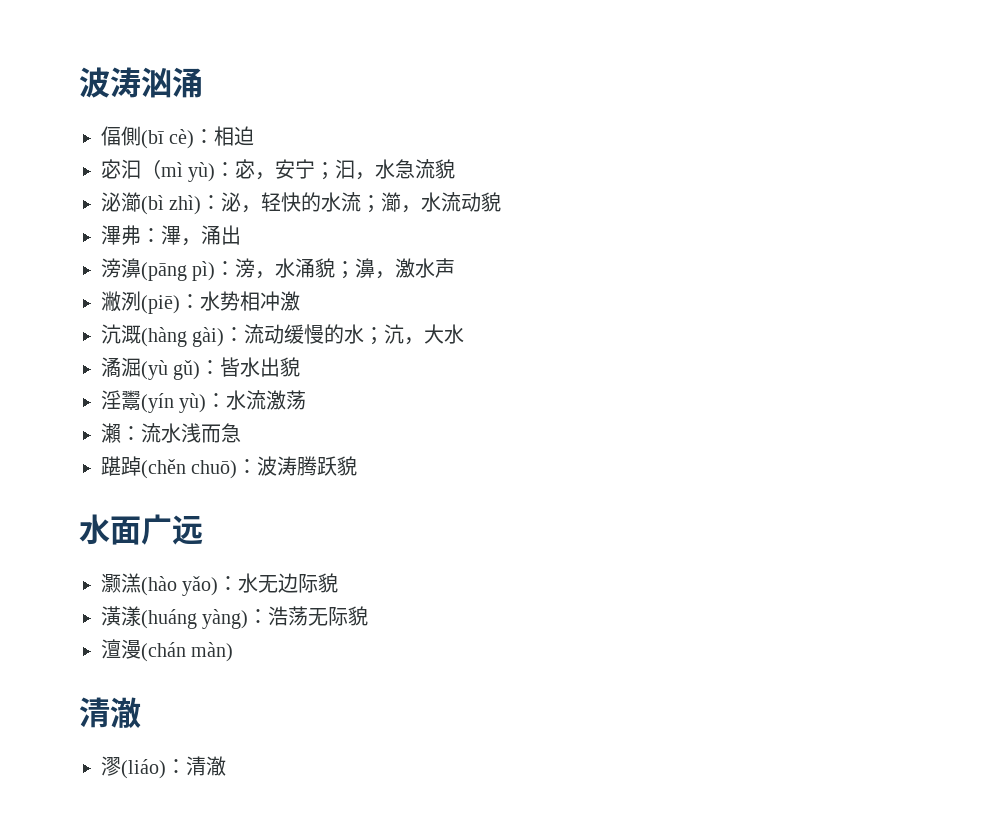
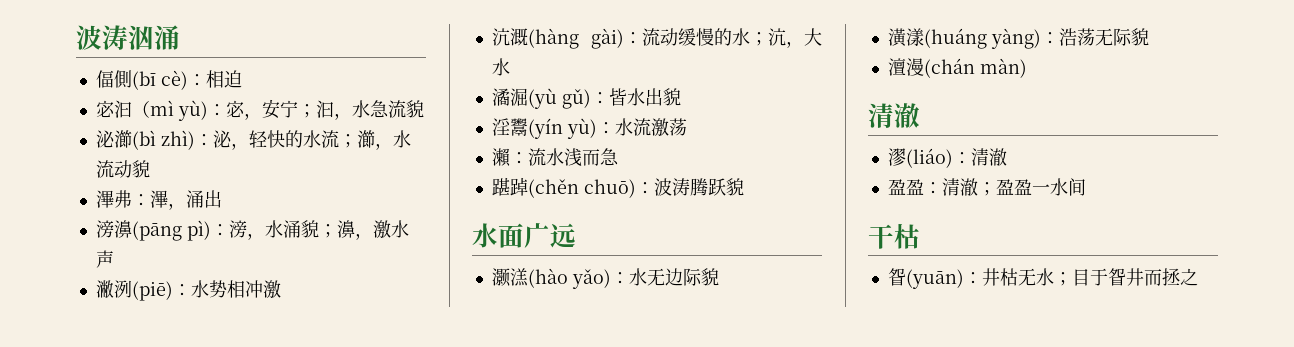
(226, 766) none -> [887,178,1086,196] [868,223,920,249] [887,268,1198,289] // 盈盈：清澈；盈盈一水间 // 干枯 // 眢(yuān)：井枯无水；目于眢井而拯之

